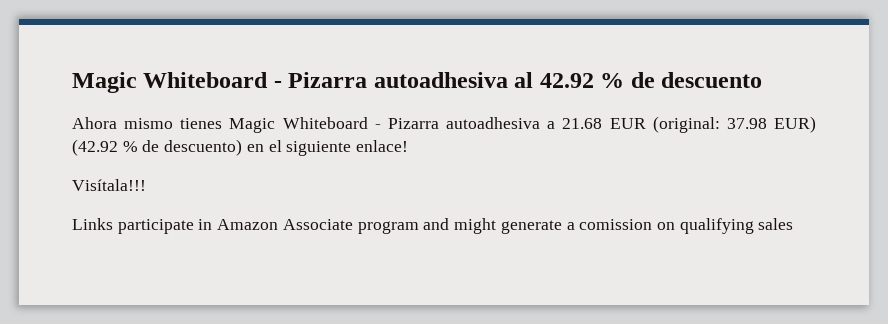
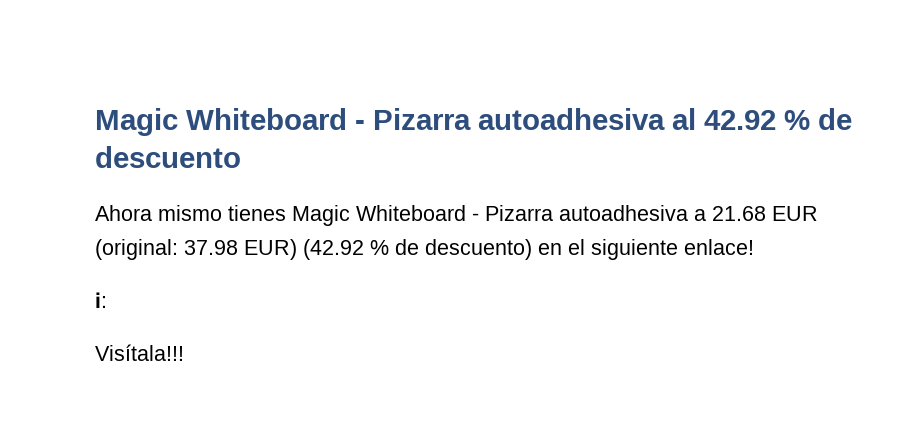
(409, 146) none -> [95,292,107,308] // ℹ:
[72,218,794,234] // Links participate in Amazon Associate program and might generate a comission on qualifying sales -> (184, 352) none

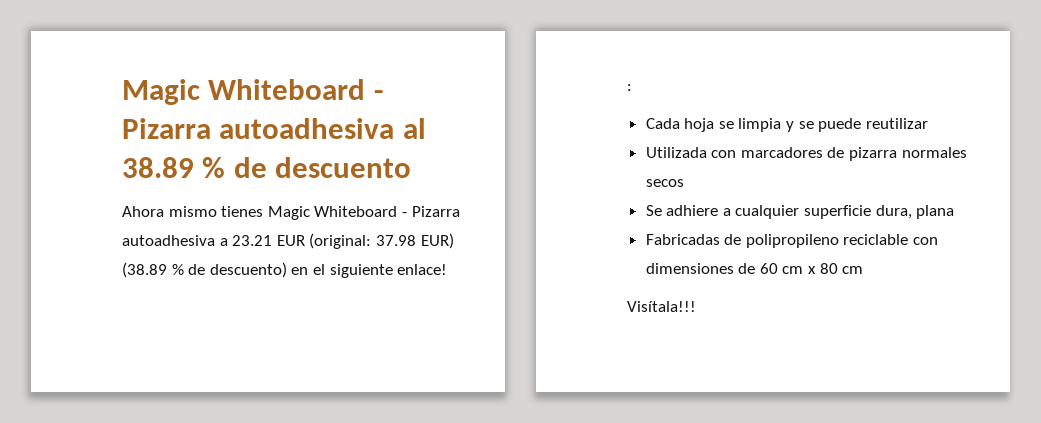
[704,110,776,130] 42.92 -> [122,157,194,178] 38.89
[712,206,766,221] 21.68 -> [232,235,273,246] 23.21
[303,239,364,260] (42.92 -> [122,262,167,278] (38.89
[95,292,107,308] ℹ: -> [627,84,632,91] [645,118,928,132] [645,147,967,161] [645,179,684,187] [645,205,955,219] [645,234,939,248] [645,263,864,274] : // Cada hoja se limpia y se puede reutilizar // Utilizada con marcadores de pizarra normales secos // Se adhiere a cualquier superficie dura, plana // Fabricadas de polipropileno reciclable con dimensiones de 60 cm x 80 cm

